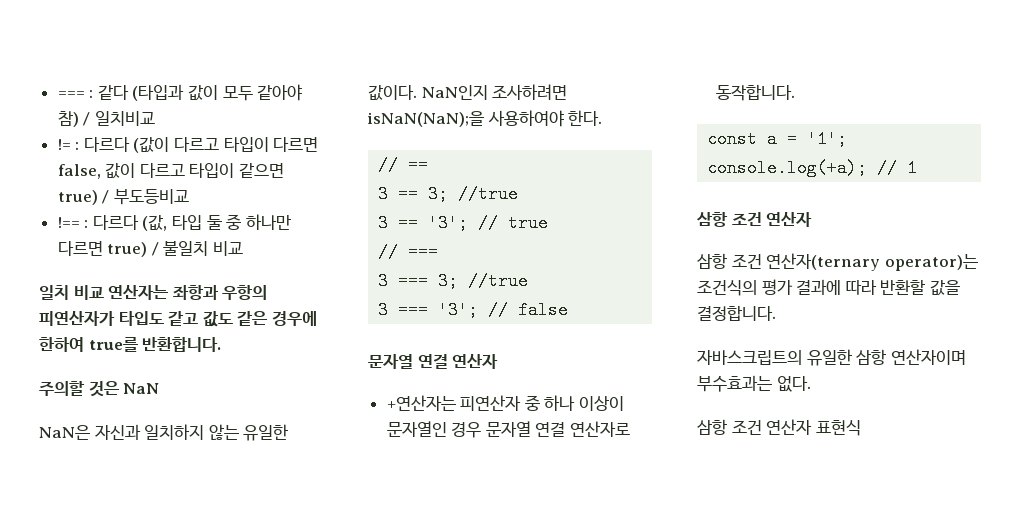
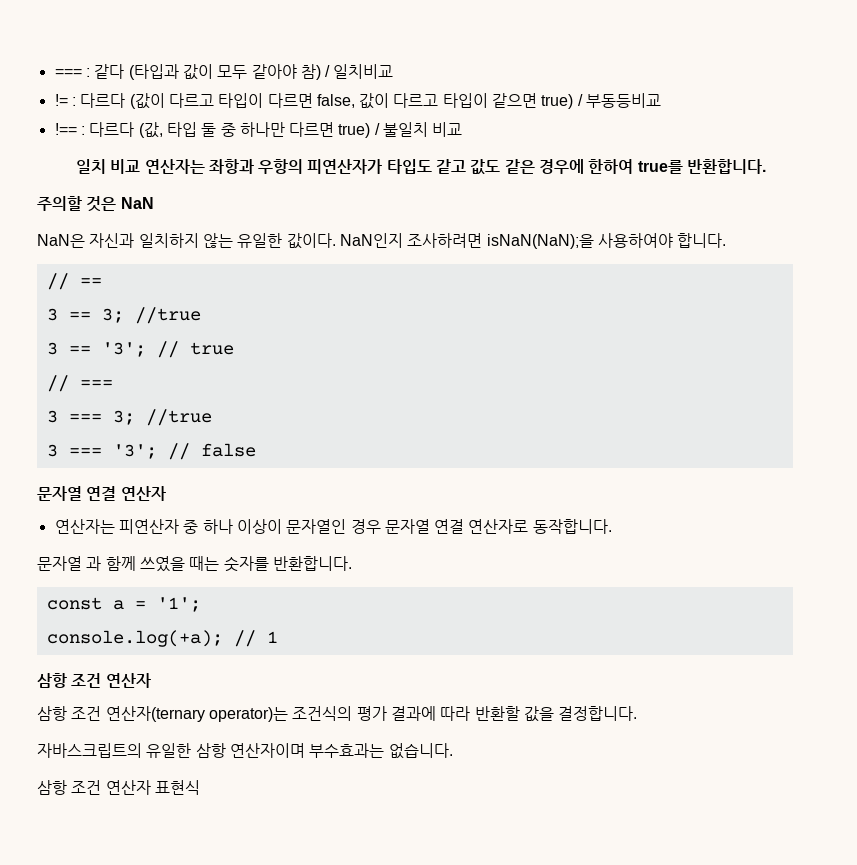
[113,189,189,205] 부도등비교 -> [586,93,662,108] 부동등비교
[568,110,603,126] 한다. -> [677,233,727,248] 합니다.
[386,395,456,411] +연산자는 -> [54,519,115,534] 연산자는
(795, 92) none -> [37,556,352,572] // 문자열 과 함께 쓰였을 때는 숫자를 반환합니다.
[776,376,811,392] 없다. -> [388,743,453,759] 없습니다.

